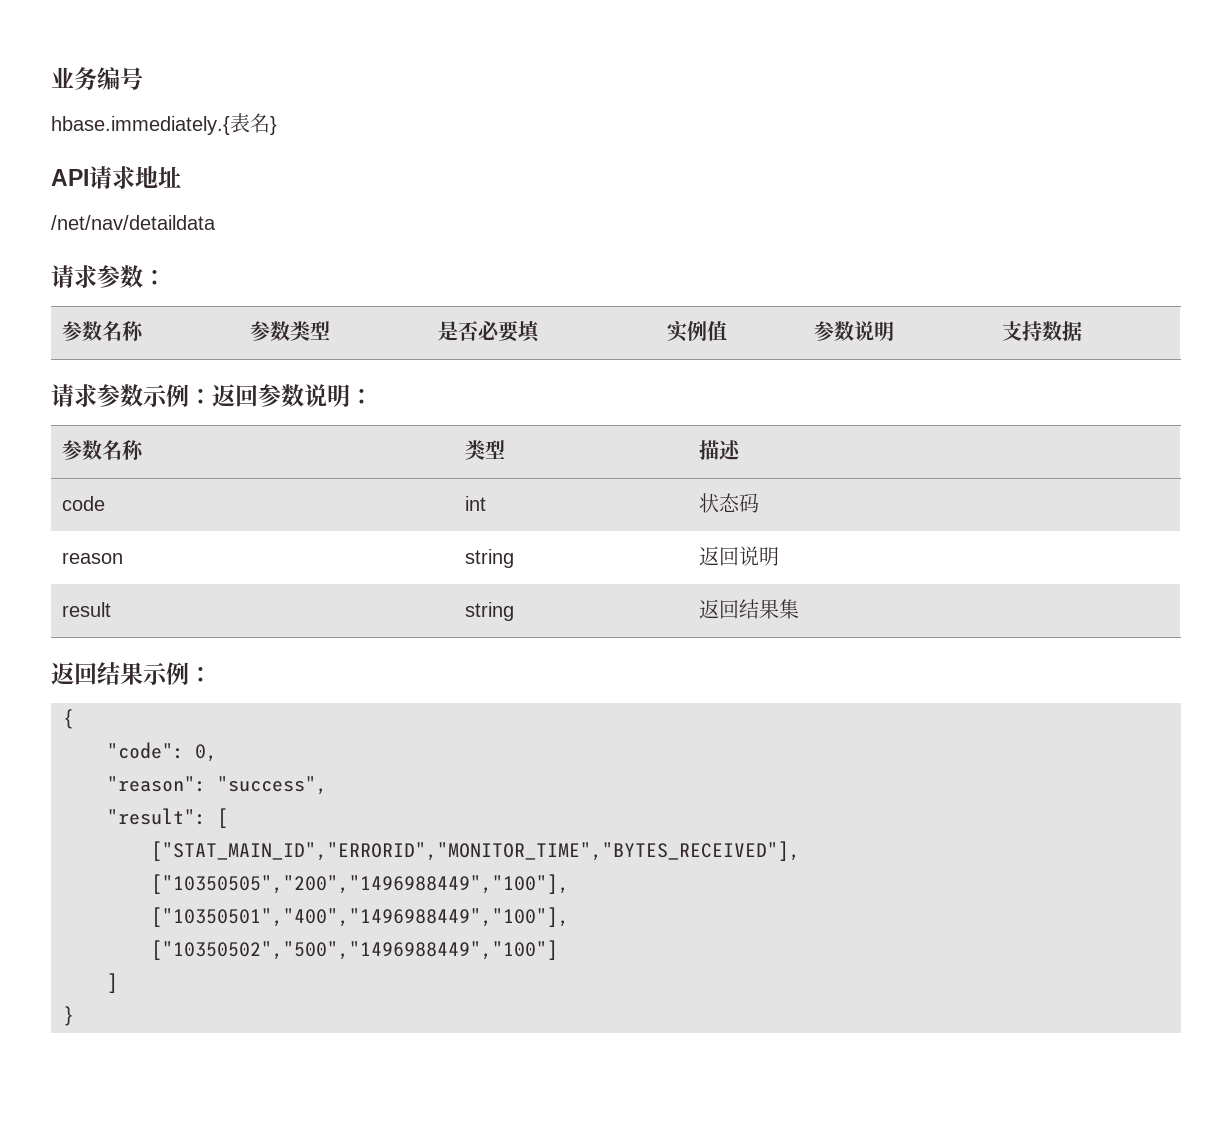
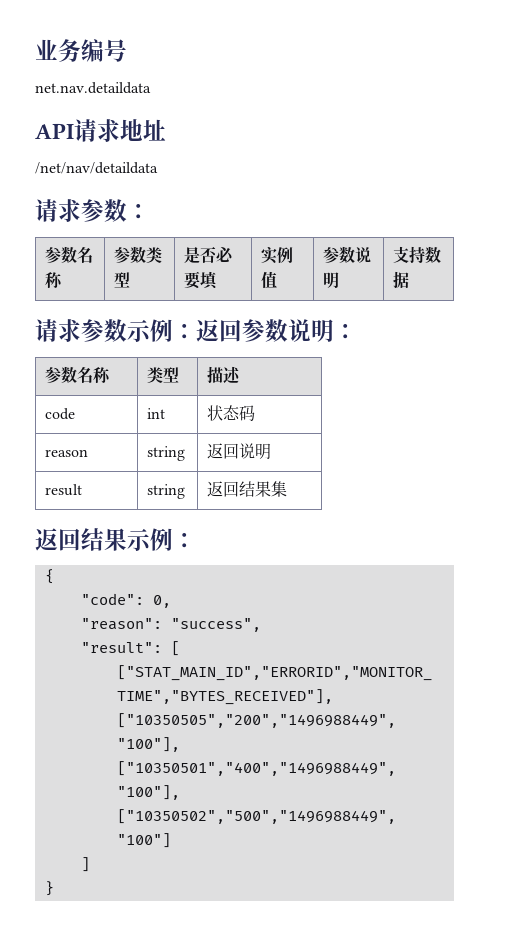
[51,113,277,135] hbase.immediately.{表名} -> [35,82,151,94] net.nav.detaildata

